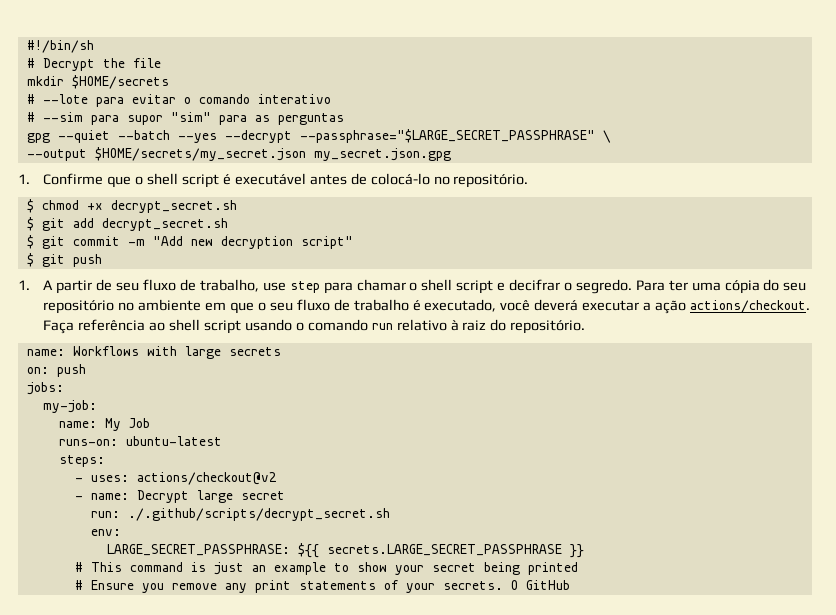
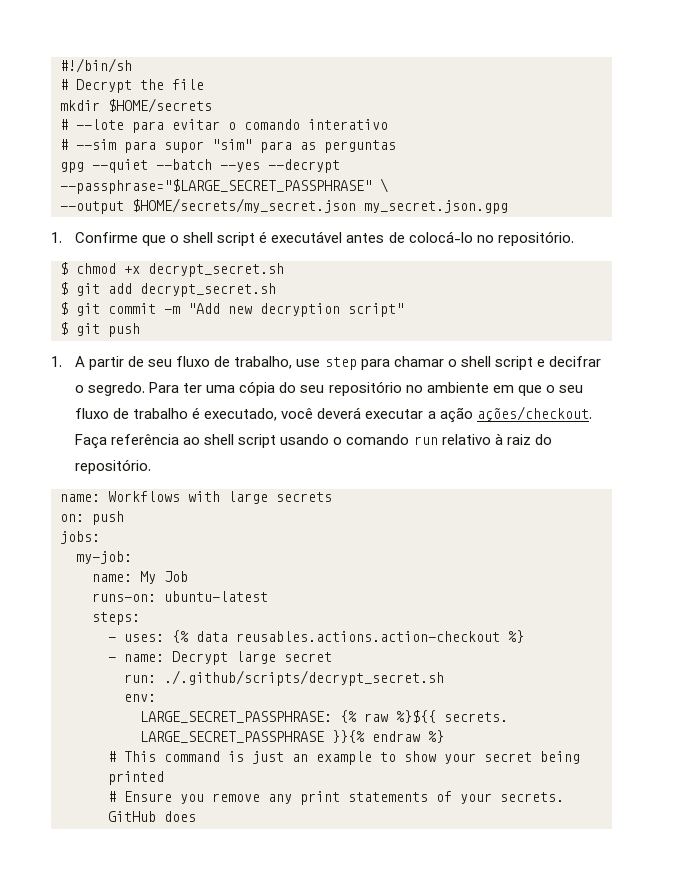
[689,300,810,313] actions/checkout. -> [476,406,592,421] ações/checkout.
[136,472,277,485] actions/checkout@v2 -> [172,630,524,643] {% data reusables.actions.action-checkout %}
[297,543,584,558] ${{ secrets.LARGE_SECRET_PASSPHRASE }} -> [340,710,508,723] [140,730,444,743] {% raw %}${{ secrets. LARGE_SECRET_PASSPHRASE }}{% endraw %}
[510,580,570,590] O GitHub -> [108,811,196,822] GitHub does

